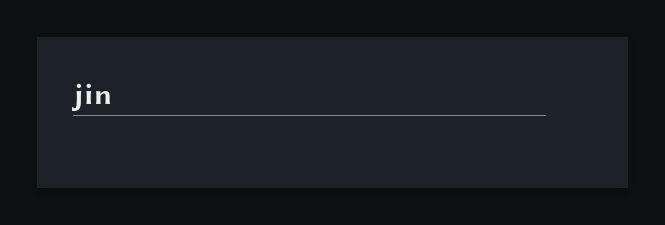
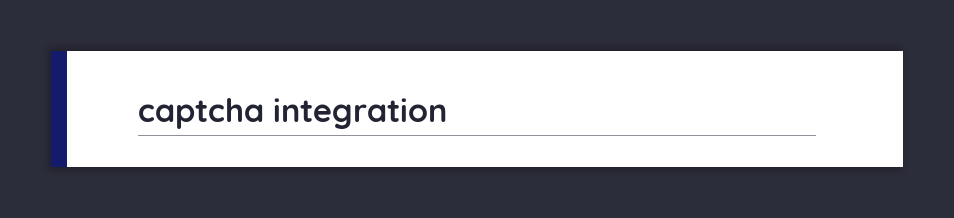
[71,83,112,111] jin -> [138,98,447,129] captcha integration

